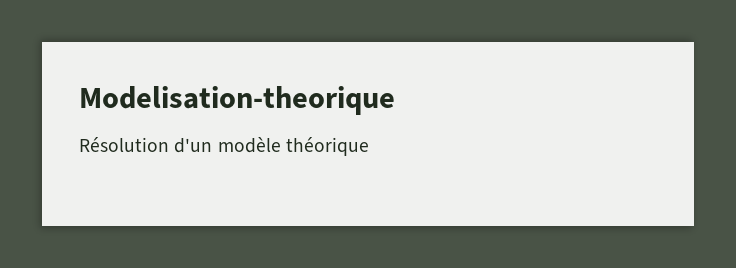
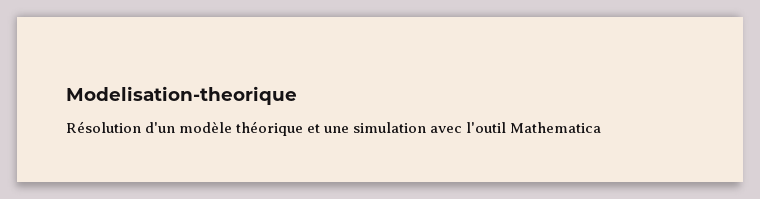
(369, 146) none -> [307,122,602,133] et une simulation avec l'outil Mathematica

